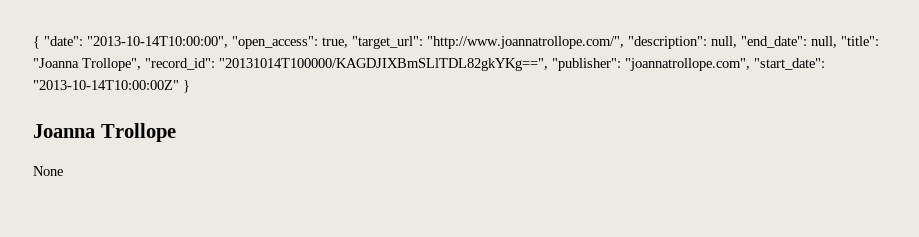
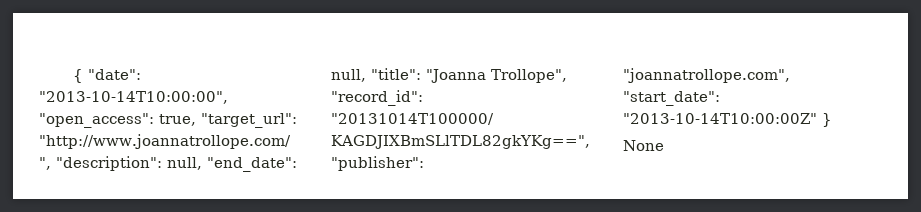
[33,123,176,142] // Joanna Trollope -> (832, 120) none

